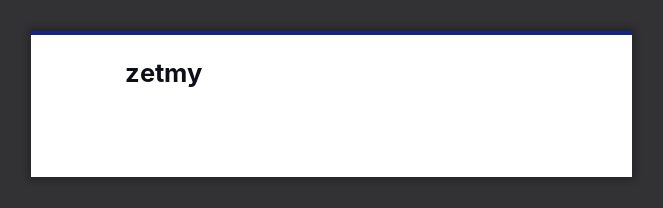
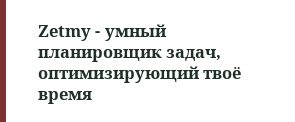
[125,64,202,87] zetmy -> [38,24,167,41] [38,49,222,62] [38,66,242,83] [38,91,92,104] Zetmy - умный планировщик задач, оптимизирующий твоё время

